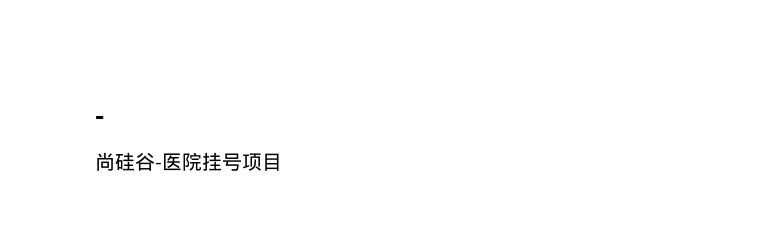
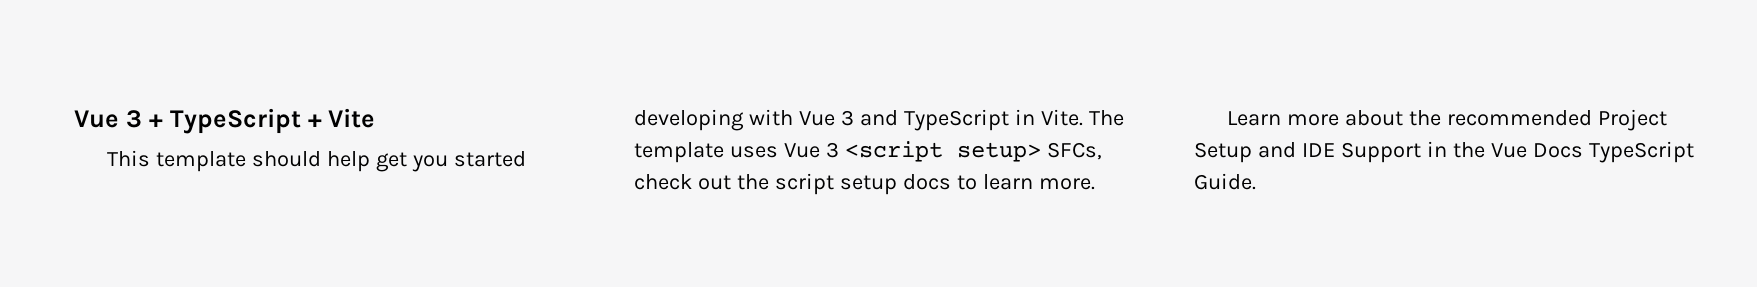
[95,116,104,125] [95,152,282,171] - // 尚硅谷-医院挂号项目 -> [74,108,376,134] [107,150,526,172] [634,109,1124,131] [634,141,1102,163] [634,173,1095,195] [1227,109,1667,131] [1194,141,1694,163] [1194,173,1256,190] Vue 3 + TypeScript + Vite // This template should help get you started developing with Vue 3 and TypeScript in Vite. The template uses Vue 3 <script setup> SFCs, check out the script setup docs to learn more. // Learn more about the recommended Project Setup and IDE Support in the Vue Docs TypeScript Guide.

